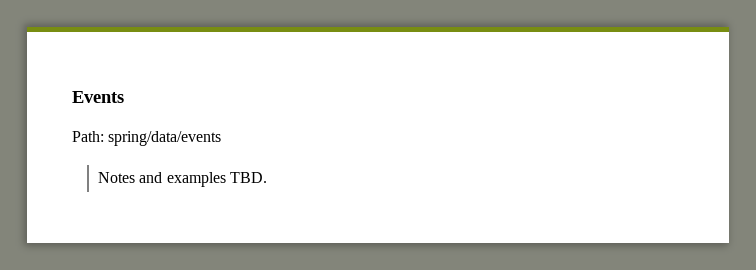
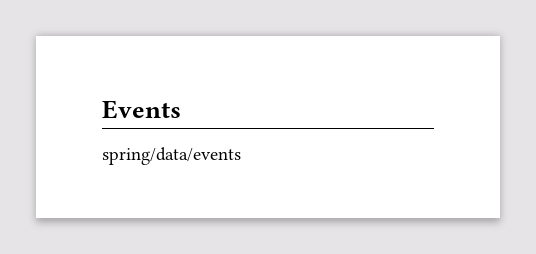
[72,131,104,142] Path: -> (181, 109) none
[98,172,267,187] // Notes and examples TBD. -> (241, 156) none

